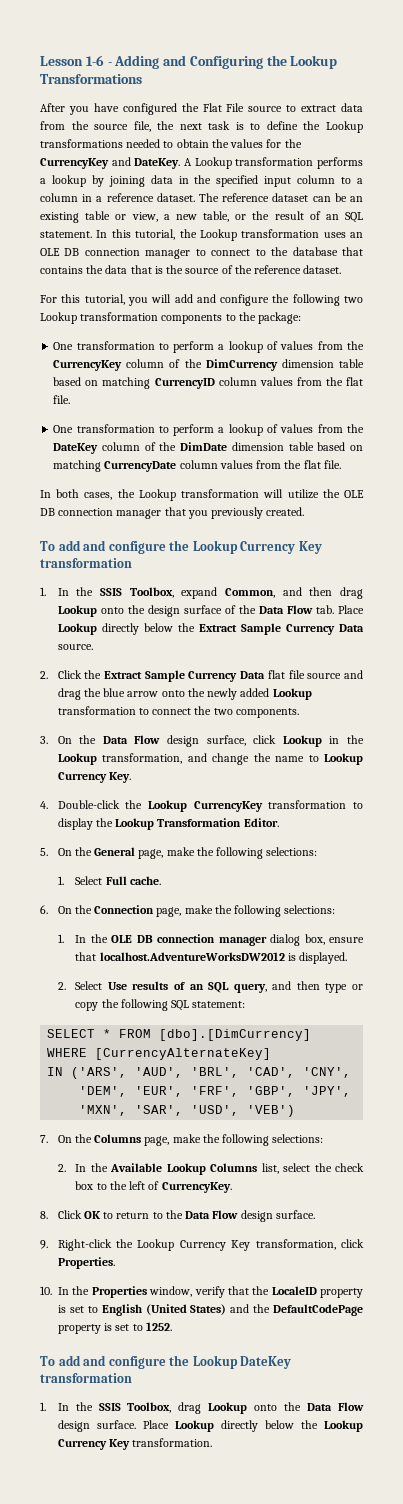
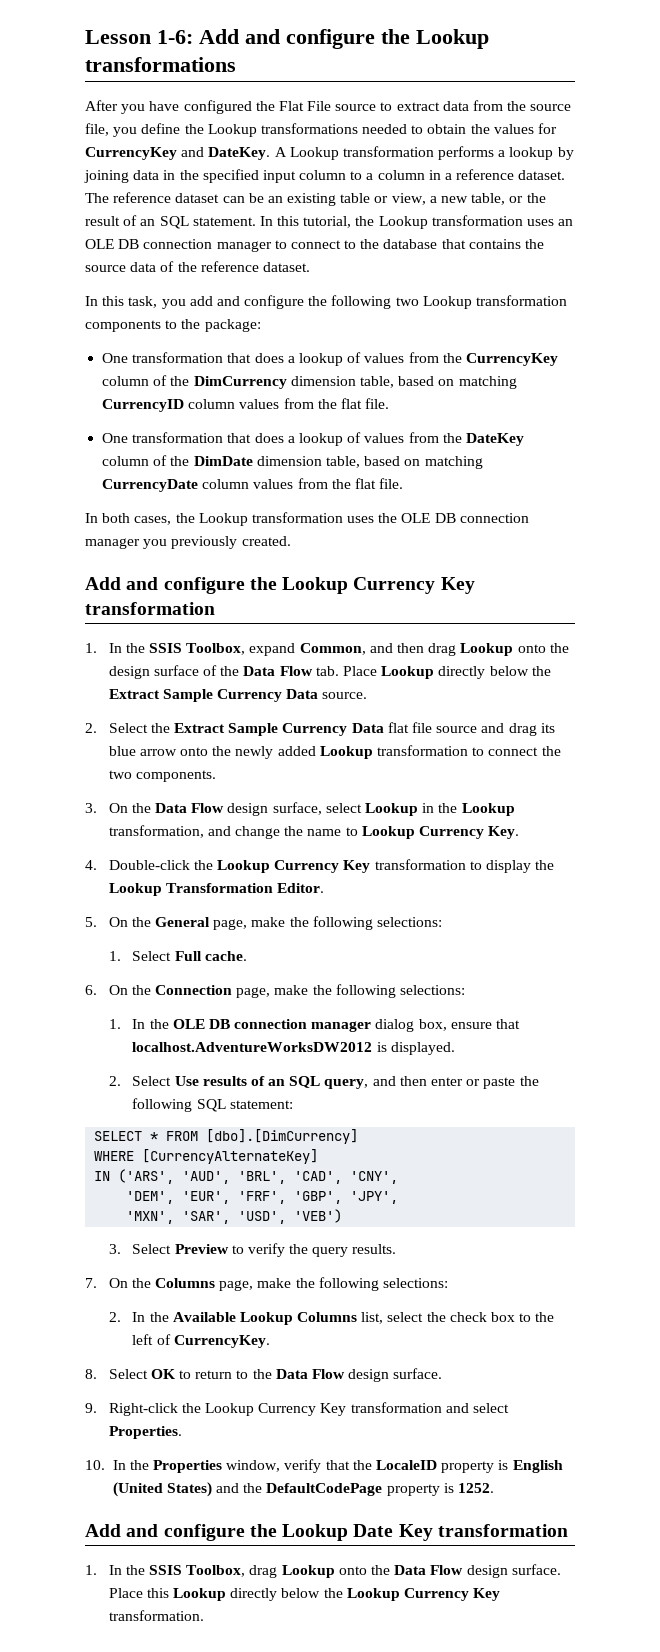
[85,55,338,69] [40,74,142,84] 1-6 - Adding and Configuring the Lookup Transformations -> [157,29,489,49] [85,57,236,72] 1-6: Add and configure the Lookup transformations
[157,121,261,130] the next task is to -> [113,127,138,137] you
[284,139,302,148] the -> (558, 128) none
[105,265,220,274] data that is the source -> [85,262,157,272] source data
[40,294,172,306] For this tutorial, you will -> [85,296,186,309] In this task, you
[158,341,215,353] to perform -> [227,353,284,363] that does
[339,359,364,368] table -> [359,376,394,388] table,
[158,424,215,436] to perform -> [227,433,284,443] that does
[288,442,314,451] table -> [325,456,360,468] table,
[263,489,364,499] [40,507,186,519] will utilize the OLE DB connection manager that -> [347,513,529,523] [85,538,140,549] uses the OLE DB connection manager
[40,540,81,551] To add -> [85,577,121,590] Add
[57,670,82,679] Click -> [108,723,148,733] Select
[83,688,101,697] the -> [540,723,555,733] its
[253,735,277,744] click -> [325,803,362,813] select
[193,801,263,812] CurrencyKey -> [274,860,371,873] Currency Key
[325,983,363,993] [75,1002,99,1011] type or copy -> [431,1077,516,1089] enter or paste
(296, 1111) none -> [108,1243,397,1257] // 3. Select Preview to verify the query results.
[57,1210,82,1219] Click -> [108,1369,148,1379] Select
[255,1239,364,1250] transformation, click -> [350,1402,509,1413] transformation and select
[69,1306,98,1313] set to -> (509, 1465) none
[115,1324,143,1331] set to -> (454, 1488) none
[40,1355,292,1369] To add and configure the Lookup DateKey -> [85,1524,433,1541] Add and configure the Lookup Date Key
(169, 1424) none -> [146,1588,169,1598] this

